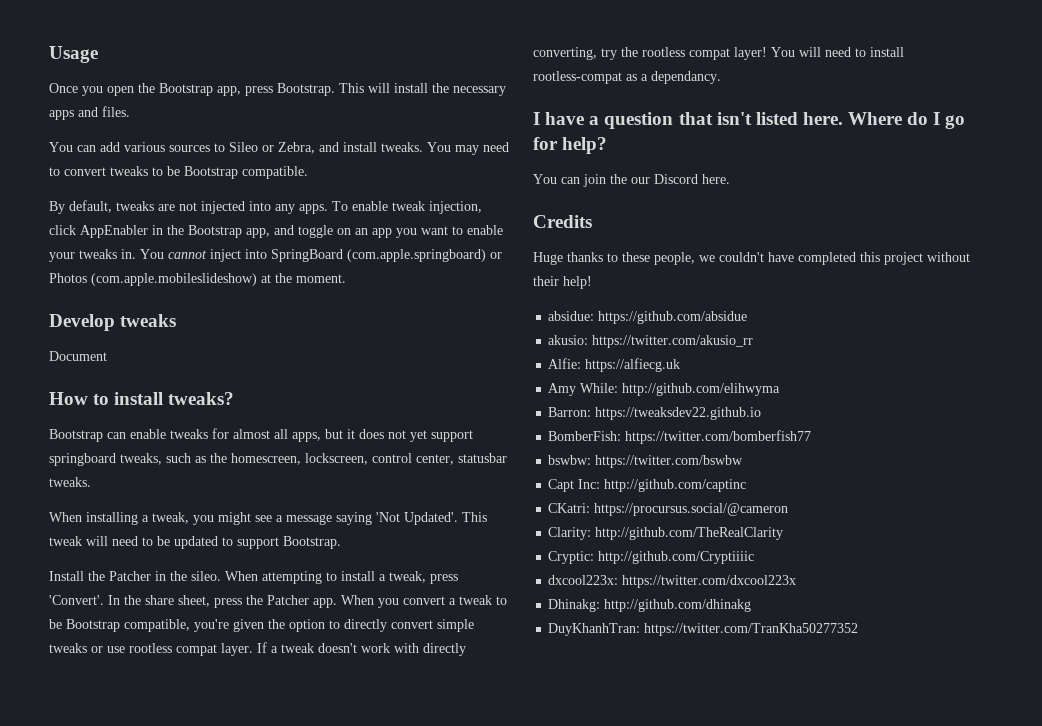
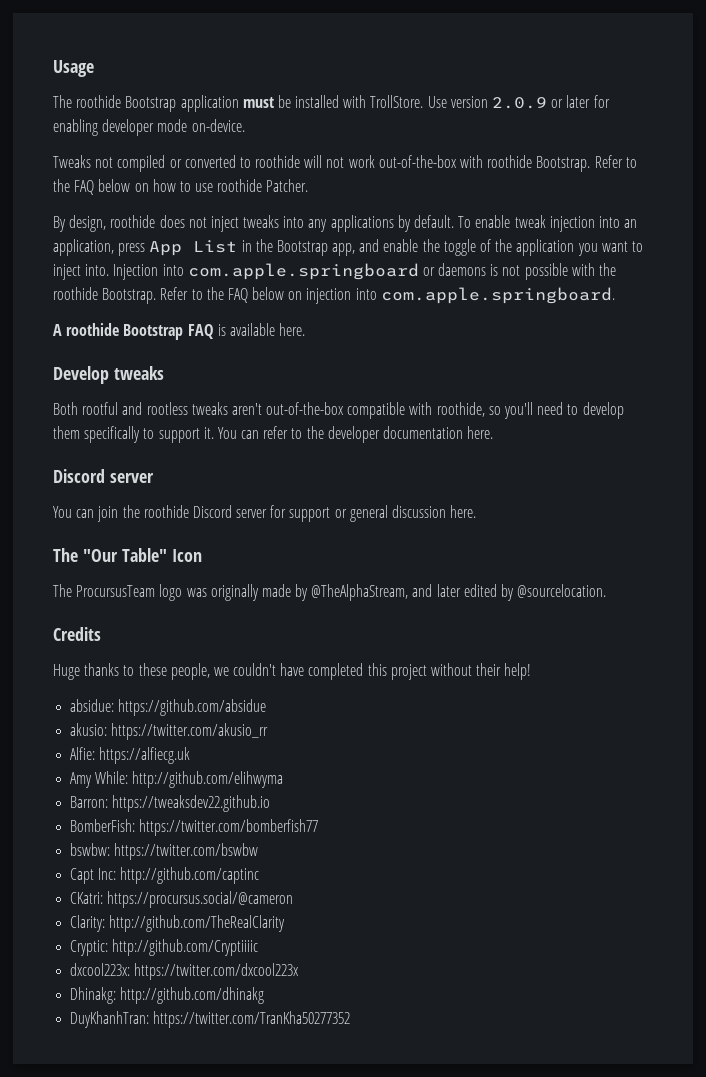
[49,83,506,96] [49,106,130,120] [49,142,509,155] [49,166,308,179] [49,200,482,214] [49,225,148,238] Once you open the Bootstrap app, press Bootstrap. This will install the necessary apps and files. // You can add various sources to Sileo or Zebra, and install tweaks. You may need to convert tweaks to be Bootstrap compatible. // By default, tweaks are not injected into any apps. To enable tweak injection, click AppEnabler -> [53,95,610,112] [53,119,245,136] [53,155,637,172] [53,179,309,195] [53,215,638,232] [53,239,238,256] The roothide Bootstrap application must be installed with TrollStore. Use version 2.0.9 or later for enabling developer mode on-device. // Tweaks not compiled or converted to roothide will not work out-of-the-box with roothide Bootstrap. Refer to the FAQ below on how to use roothide Patcher. // By design, roothide does not inject tweaks into any applications by default. To enable tweak injection into an application, press App List
[298,225,503,238] [49,249,502,262] [49,273,346,286] [49,314,177,331] [49,351,107,361] [49,392,235,405] [49,428,473,442] [49,453,507,466] [49,477,91,487] [49,512,487,525] [49,536,341,549] [49,571,458,584] [49,595,507,608] [49,619,474,632] [49,642,466,656] [533,47,904,60] [533,71,721,84] [533,112,966,129] [533,137,608,154] [533,174,730,187] toggle on an app you want to enable your tweaks in. You cannot inject into SpringBoard (com.apple.springboard) or Photos (com.apple.mobileslideshow) at the moment. // Develop tweaks // Document // How to install tweaks? // Bootstrap can enable tweaks for almost all apps, but it does not yet support springboard tweaks, such as the homescreen, lockscreen, control center, statusbar tweaks. // When installing a tweak, you might see a message saying 'Not Updated'. This tweak will need to be updated to support Bootstrap. // Install the Patcher in the sileo. When attempting to install a tweak, press 'Convert'. In the share sheet, press the Patcher app. When you convert a tweak to be Bootstrap compatible, you're given the option to directly convert simple tweaks or use rootless compat layer. If a tweak doesn't work with directly converting, try the rootless compat layer! You will need to install rootless-compat as a dependancy. // I have a question that isn't listed here. Where do I go for help? // You can join the our Discord here. -> [383,239,643,256] [53,263,617,280] [53,287,615,304] [53,323,306,340] [53,366,164,384] [53,402,624,419] [53,426,494,443] [53,469,154,483] [53,505,477,522] [53,548,202,562] [53,584,607,601] enable the toggle of the application you want to inject into. Injection into com.apple.springboard or daemons is not possible with the roothide Bootstrap. Refer to the FAQ below on injection into com.apple.springboard. // A roothide Bootstrap FAQ is available here. // Develop tweaks // Both rootful and rootless tweaks aren't out-of-the-box compatible with roothide, so you'll need to develop them specifically to support it. You can refer to the developer documentation here. // Discord server // You can join the roothide Discord server for support or general discussion here. // The "Our Table" Icon // The ProcursusTeam logo was originally made by @TheAlphaStream, and later edited by @sourcelocation.

